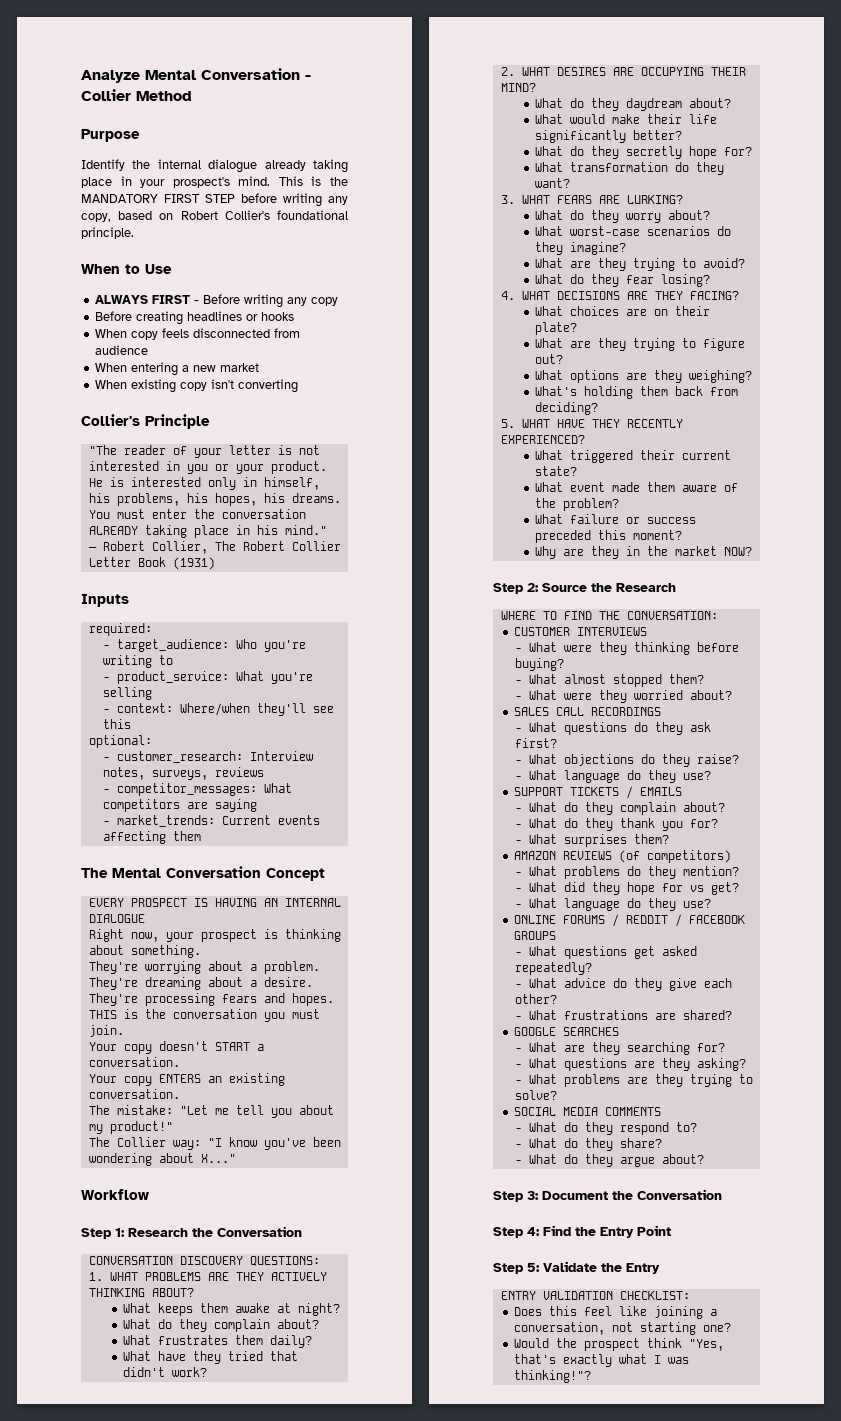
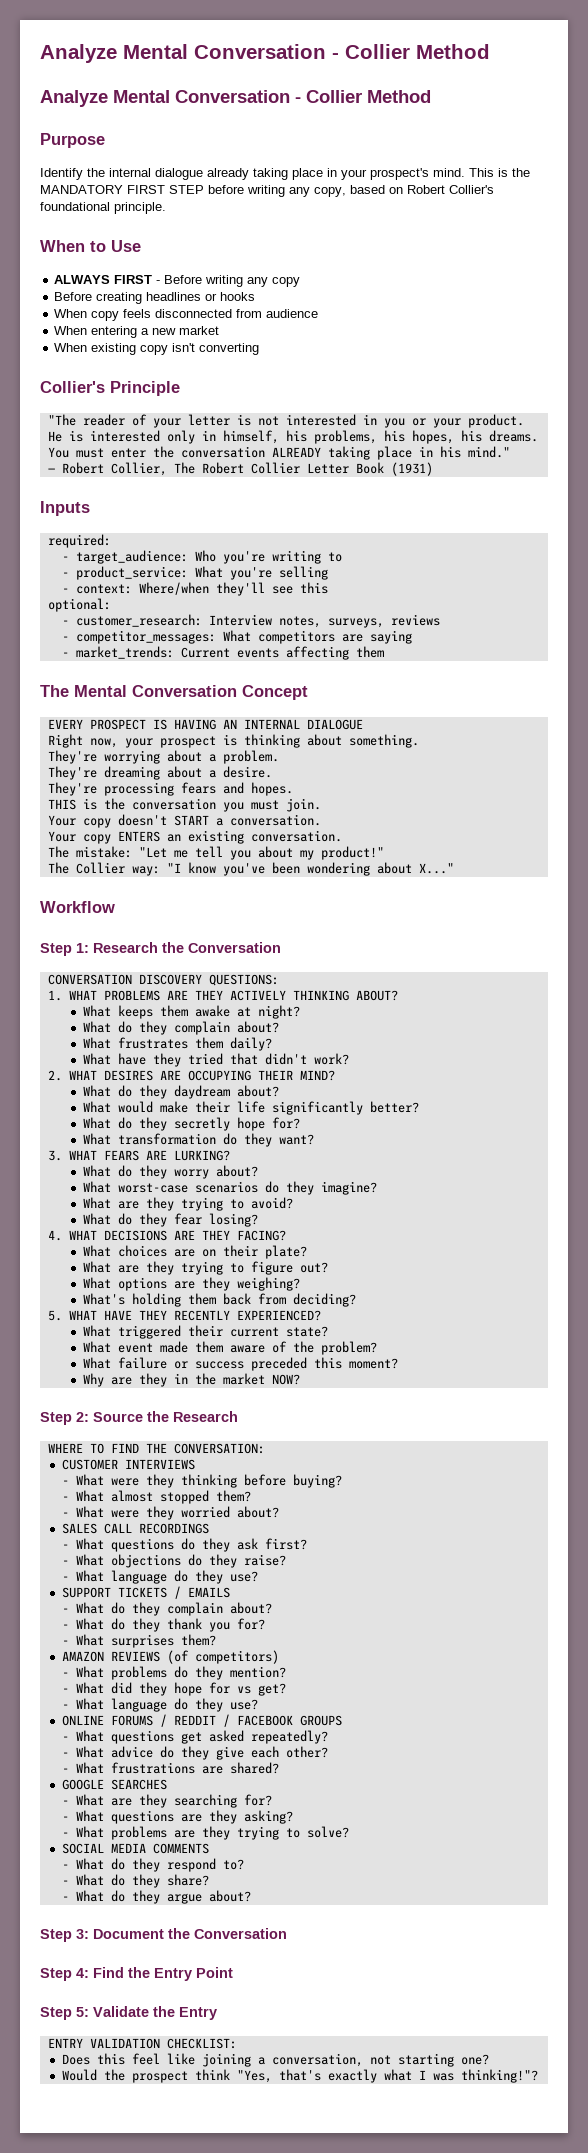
[81,68,311,83] [81,89,192,101] Analyze Mental Conversation - Collier Method -> [40,44,490,63] [40,90,431,107] Analyze Mental Conversation - Collier Method // Analyze Mental Conversation - Collier Method

